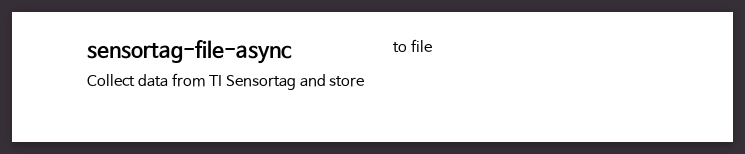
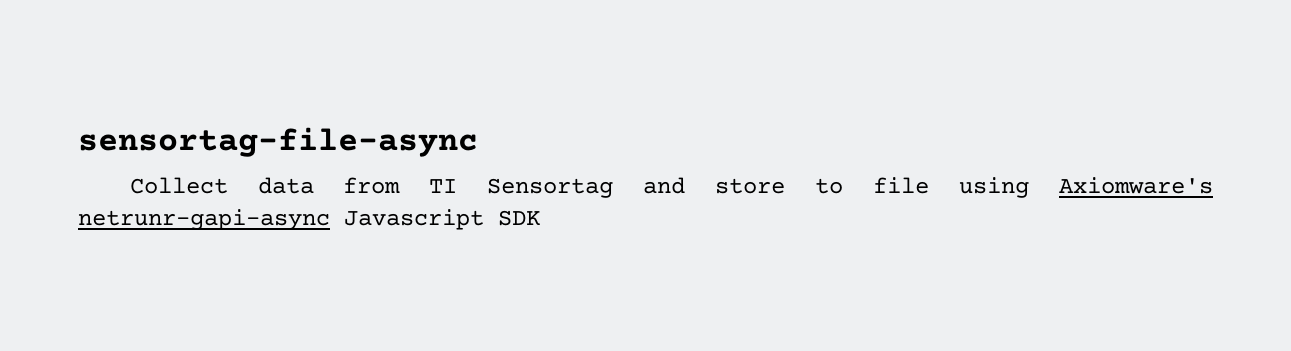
(432, 45) none -> [959,177,1213,198] [78,209,540,230] using Axiomware's netrunr-gapi-async Javascript SDK

